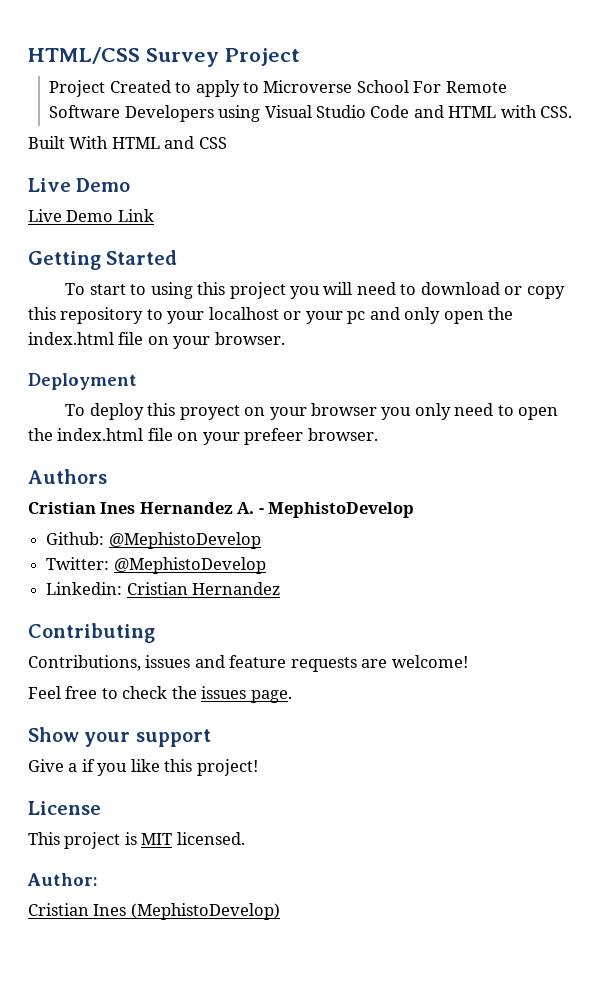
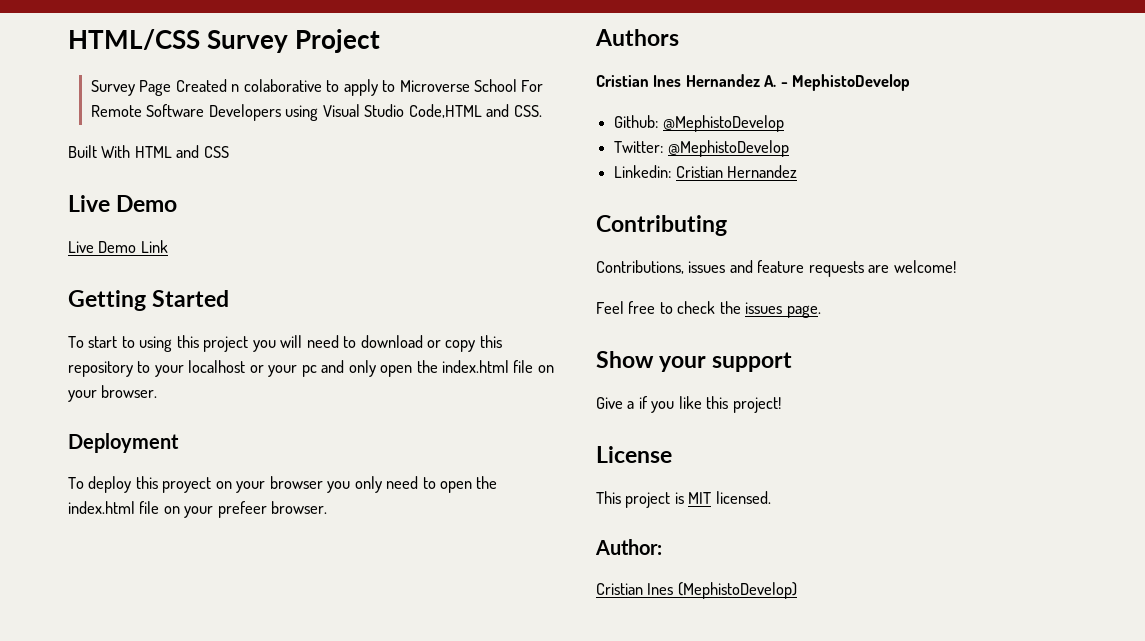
[49,80,171,97] Project Created -> [90,79,322,96] Survey Page Created n colaborative
[370,105,537,118] Code and HTML with -> [408,104,510,118] Code,HTML and

